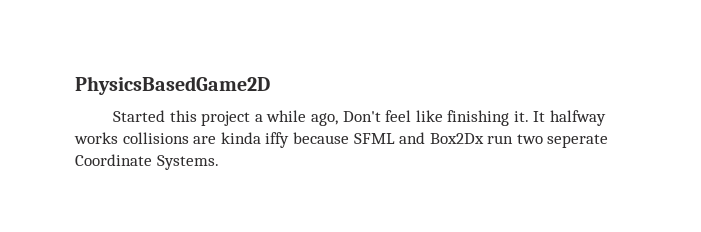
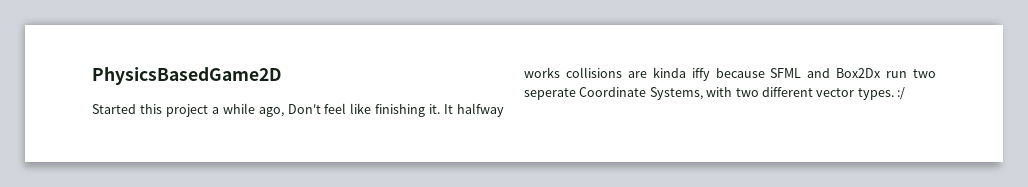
[156,155,219,170] Systems. -> [649,87,905,100] Systems, with two different vector types. :/

